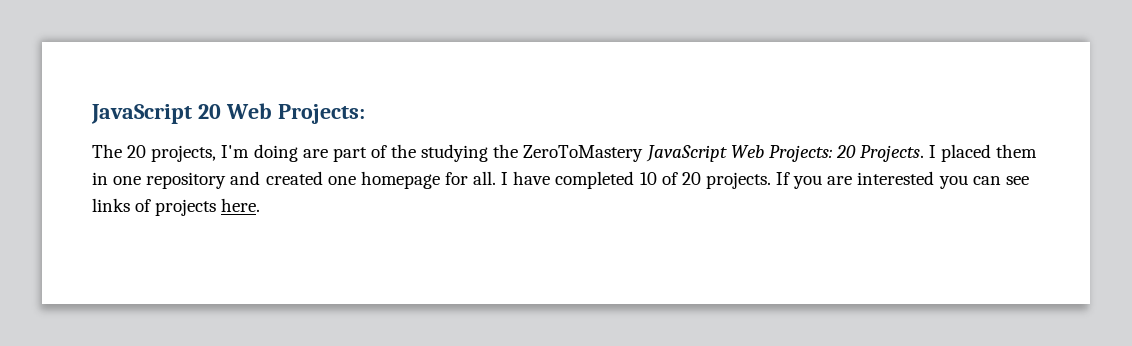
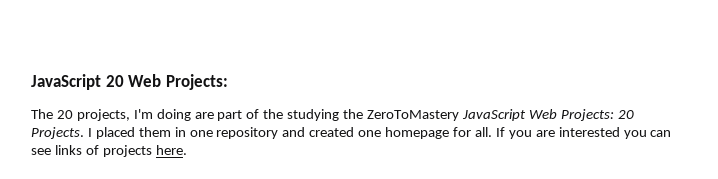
[501,171,771,189] I have completed 10 of 20 projects. -> (492, 132) none

